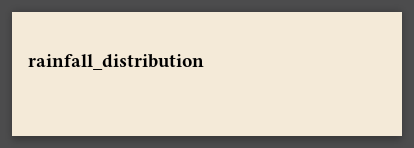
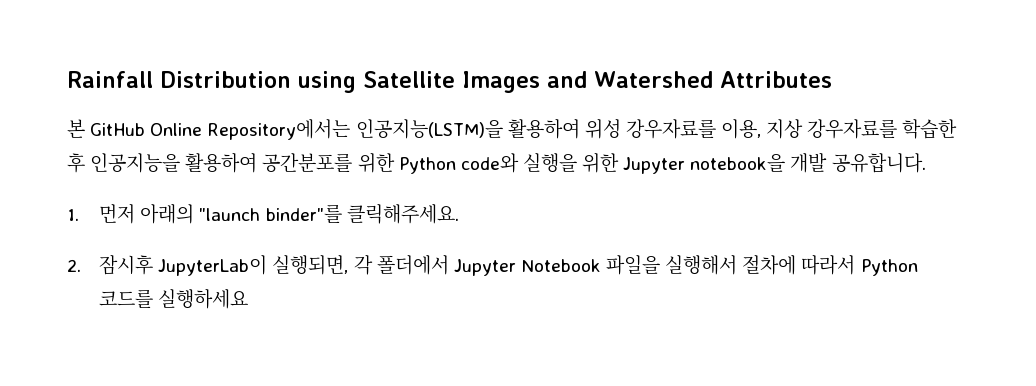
[28,54,204,70] rainfall_distribution -> [67,71,832,93] [67,119,958,140] [67,152,926,174] [67,204,459,224] [67,255,918,276] [99,289,249,309] Rainfall Distribution using Satellite Images and Watershed Attributes // 본 GitHub Online Repository에서는 인공지능(LSTM)을 활용하여 위성 강우자료를 이용, 지상 강우자료를 학습한 후 인공지능을 활용하여 공간분포를 위한 Python code와 실행을 위한 Jupyter notebook을 개발 공유합니다. // 1. 먼저 아래의 "launch binder"를 클릭해주세요. // 2. 잠시후 JupyterLab이 실행되면, 각 폴더에서 Jupyter Notebook 파일을 실행해서 절차에 따라서 Python 코드를 실행하세요

